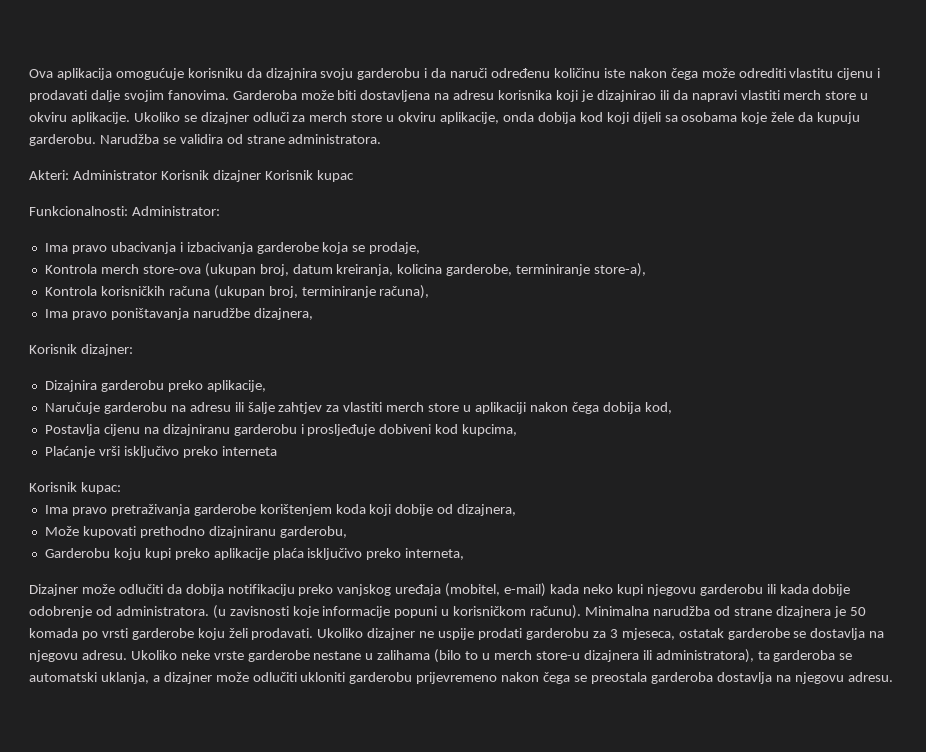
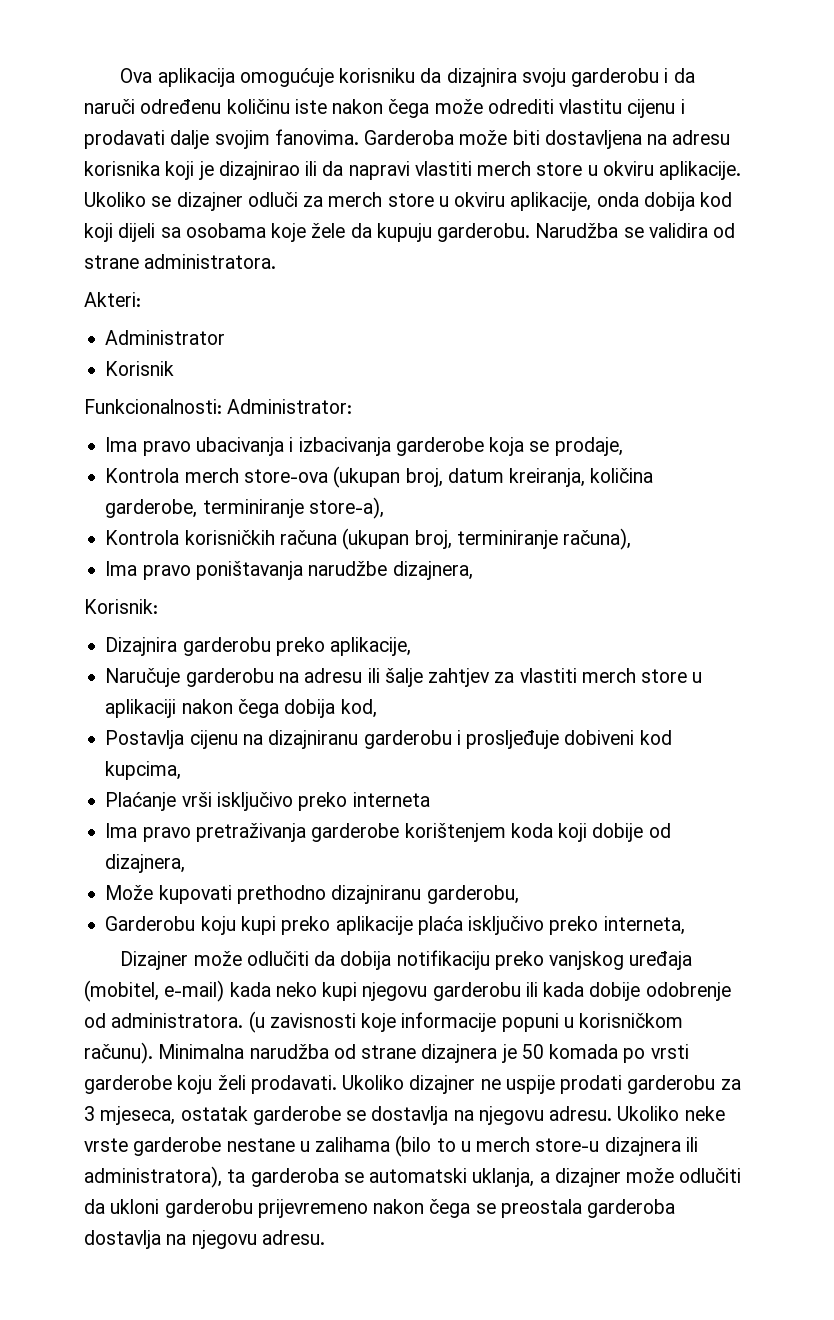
(69, 175) none -> (141, 299) //
[160,170,354,182] Korisnik dizajner Korisnik kupac -> [105,361,175,376] // Korisnik
[397,264,443,274] kolicina -> [590,468,654,483] količina
[29,344,133,356] Korisnik dizajner: -> [84,599,158,614] Korisnik:
[29,482,121,494] // Korisnik kupac: -> (430, 799) none
[300,672,346,682] ukloniti -> [84,1199,160,1214] da ukloni

